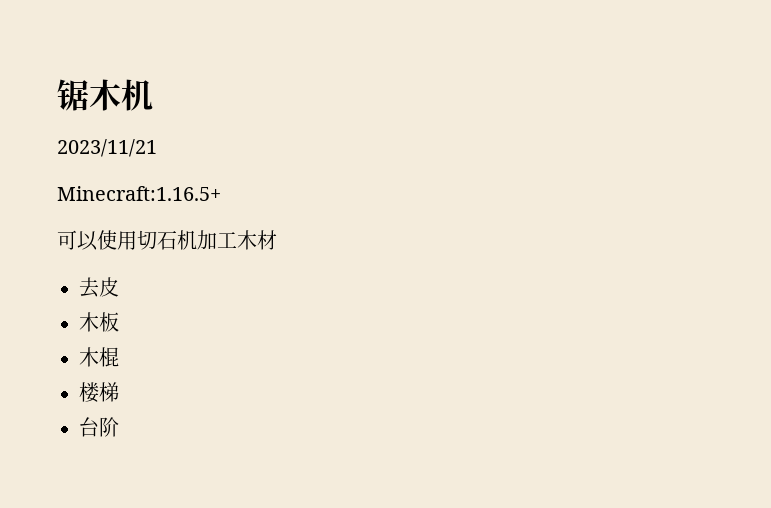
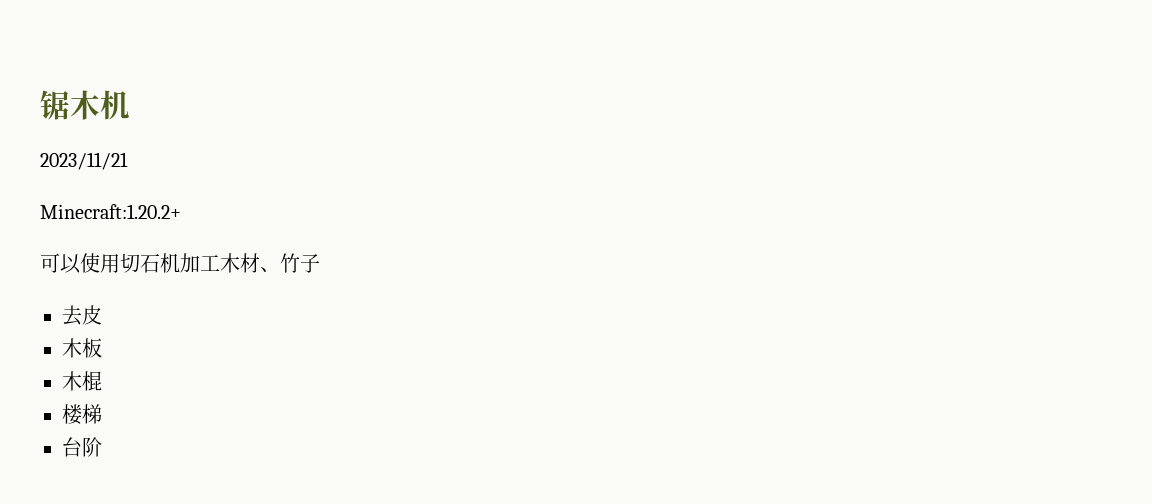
[57,186,221,201] Minecraft:1.16.5+ -> [40,204,181,219] Minecraft:1.20.2+
(277, 240) none -> [260,253,320,273] 、竹子

